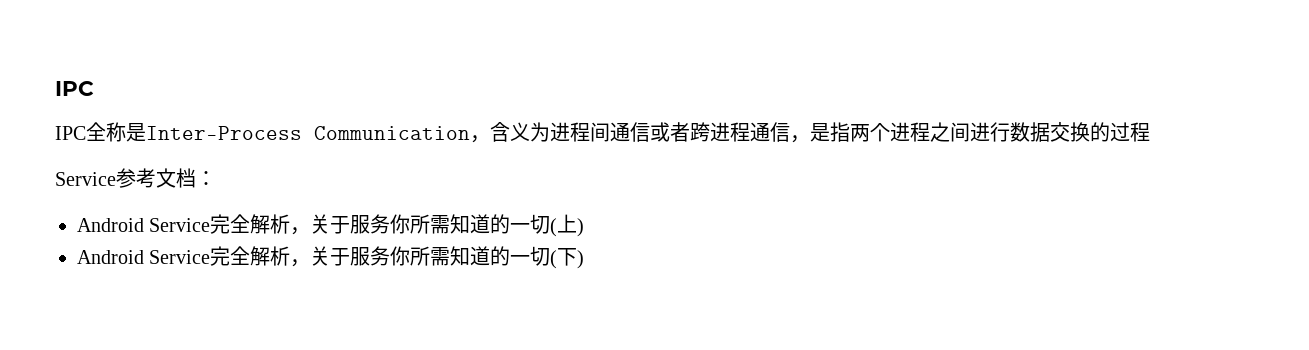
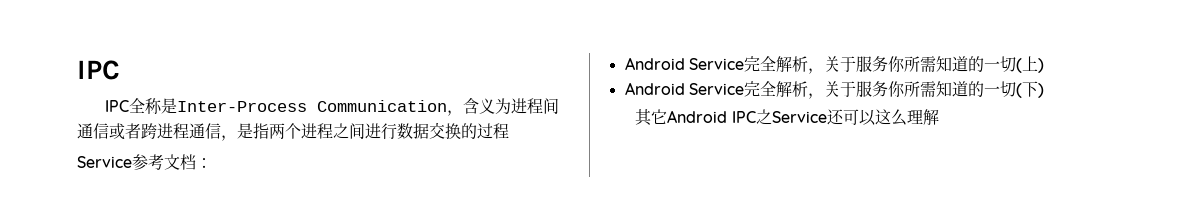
(585, 259) none -> [635,109,939,126] // 其它Android IPC之Service还可以这么理解

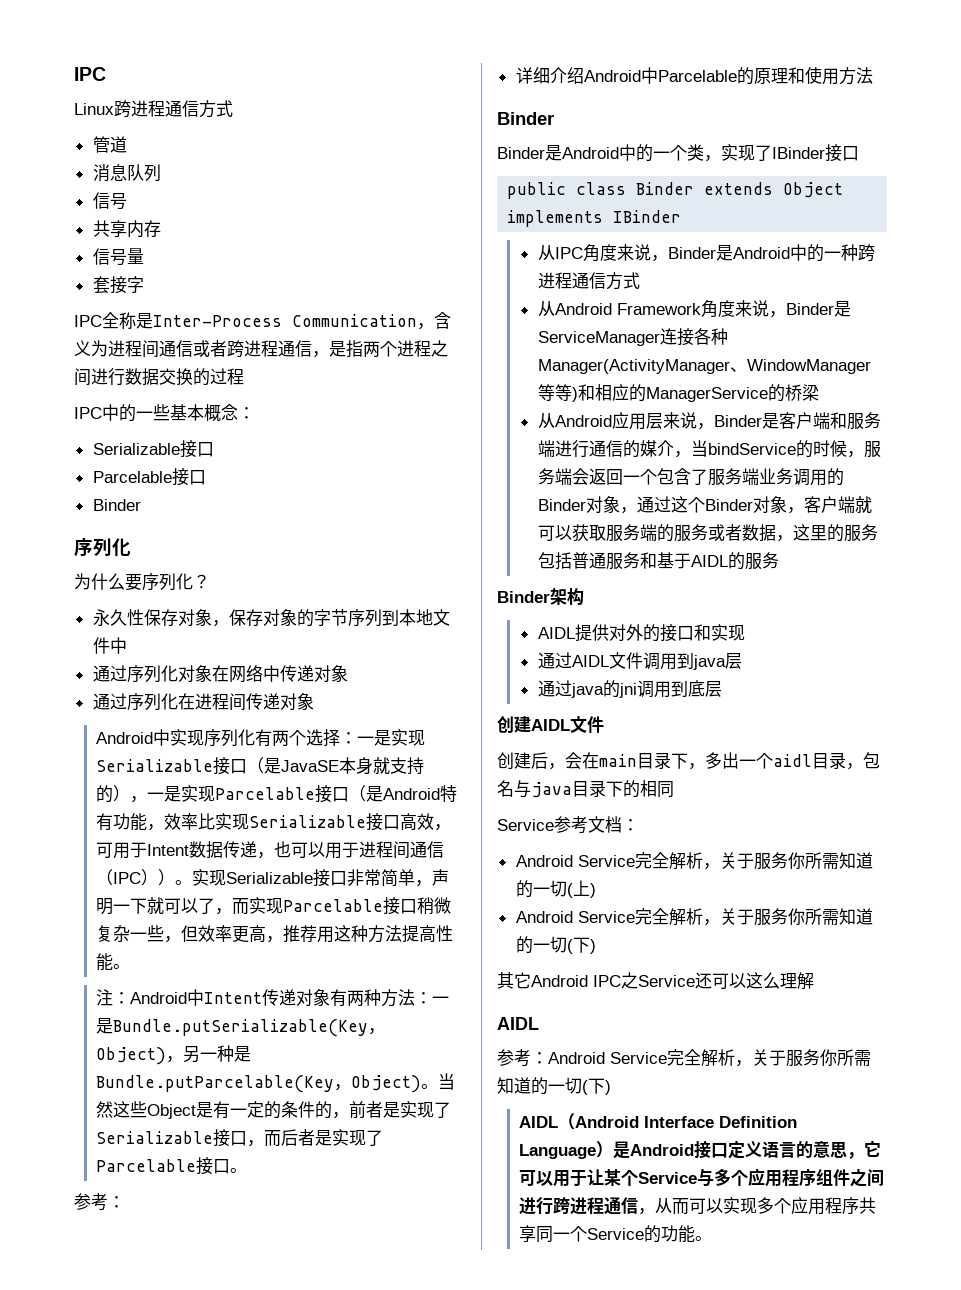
[77,60,120,80] IPC -> [74,67,106,81] [74,100,233,118] [92,136,127,153] [92,164,161,182] [92,192,127,210] [92,220,161,238] [92,248,144,266] [92,276,144,294] IPC // Linux跨进程通信方式 // 管道 // 消息队列 // 信号 // 共享内存 // 信号量 // 套接字
(509, 131) none -> [74,404,255,422] [92,440,214,458] [92,468,206,486] [92,499,141,511] [74,538,131,557] [74,573,210,591] [92,609,450,627] [92,637,127,654] [92,665,348,683] [92,693,314,711] [96,729,426,747] [96,757,425,775] [96,785,458,803] [96,813,452,831] [96,841,445,859] [96,869,450,887] [96,897,452,915] [96,925,454,943] [96,953,131,971] [96,989,450,1007] [96,1018,386,1037] [96,1045,252,1065] [96,1073,456,1093] [96,1101,452,1119] [96,1129,384,1147] [96,1157,248,1175] [74,1193,125,1211] [515,66,873,85] [497,112,554,125] [497,144,859,162] [507,182,844,199] [507,210,682,227] [537,244,875,262] [537,272,640,290] [537,300,851,318] [537,328,728,346] [537,359,871,374] [537,384,819,402] [537,412,881,430] [537,440,881,458] [537,468,844,486] [537,496,872,514] [537,524,878,542] [537,552,779,570] [497,588,584,605] [537,624,745,642] [537,652,742,670] [537,680,722,698] [497,716,604,734] [497,752,880,770] [497,780,674,798] // IPC中的一些基本概念： // Serializable接口 // Parcelable接口 // Binder // 序列化 // 为什么要序列化？ // 永久性保存对象，保存对象的字节序列到本地文件中 // 通过序列化对象在网络中传递对象 // 通过序列化在进程间传递对象 // Android中实现序列化有两个选择：一是实现Serializable接口（是JavaSE本身就支持的），一是实现Parcelable接口（是Android特有功能，效率比实现Serializable接口高效，可用于Intent数据传递，也可以用于进程间通信（IPC））。实现Serializable接口非常简单，声明一下就可以了，而实现Parcelable接口稍微复杂一些，但效率更高，推荐用这种方法提高性能。 // 注：Android中Intent传递对象有两种方法：一是Bundle.putSerializable(Key，Object)，另一种是Bundle.putParcelable(Key，Object)。当然这些Object是有一定的条件的，前者是实现了Serializable接口，而后者是实现了Parcelable接口。 // 参考： // 详细介绍Android中Parcelable的原理和使用方法 // Binder // Binder是Android中的一个类，实现了IBinder接口 // public class Binder extends Object implements IBinder // 从IPC角度来说，Binder是Android中的一种跨进程通信方式 // 从Android Framework角度来说，Binder是ServiceManager连接各种Manager(ActivityManager、WindowManager等等)和相应的ManagerService的桥梁 // 从Android应用层来说，Binder是客户端和服务端进行通信的媒介，当bindService的时候，服务端会返回一个包含了服务端业务调用的Binder对象，通过这个Binder对象，客户端就可以获取服务端的服务或者数据，这里的服务包括普通服务和基于AIDL的服务 // Binder架构 // AIDL提供对外的接口和实现 // 通过AIDL文件调用到java层 // 通过java的jni调用到底层 // 创建AIDL文件 // 创建后，会在main目录下，多出一个aidl目录，包名与java目录下的相同
(939, 117) none -> [497,1017,539,1030] [497,1049,871,1067] [497,1077,611,1095] [519,1113,798,1130] [519,1141,882,1159] [519,1168,885,1187] [519,1197,877,1215] [519,1225,713,1243] // AIDL // 参考：Android Service完全解析，关于服务你所需知道的一切(下) // AIDL（Android Interface Definition Language）是Android接口定义语言的意思，它可以用于让某个Service与多个应用程序组件之间进行跨进程通信，从而可以实现多个应用程序共享同一个Service的功能。

